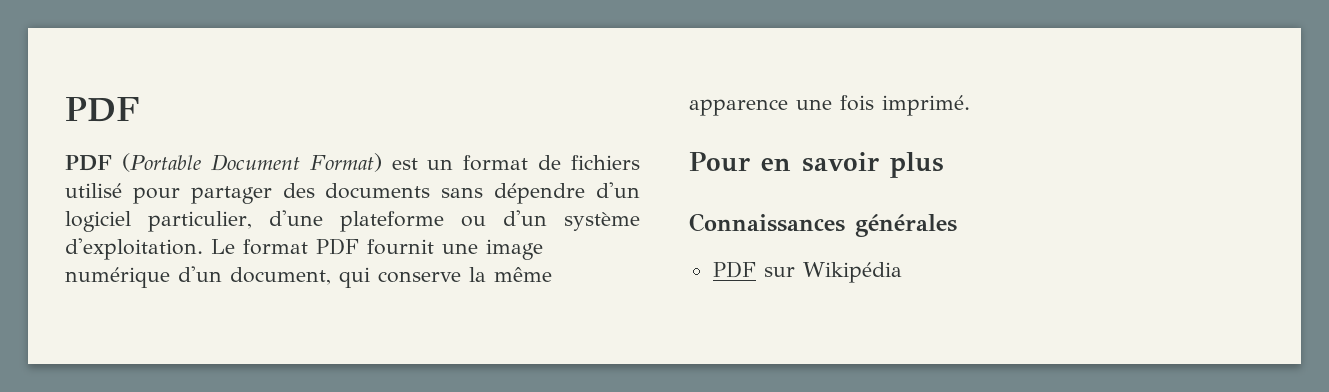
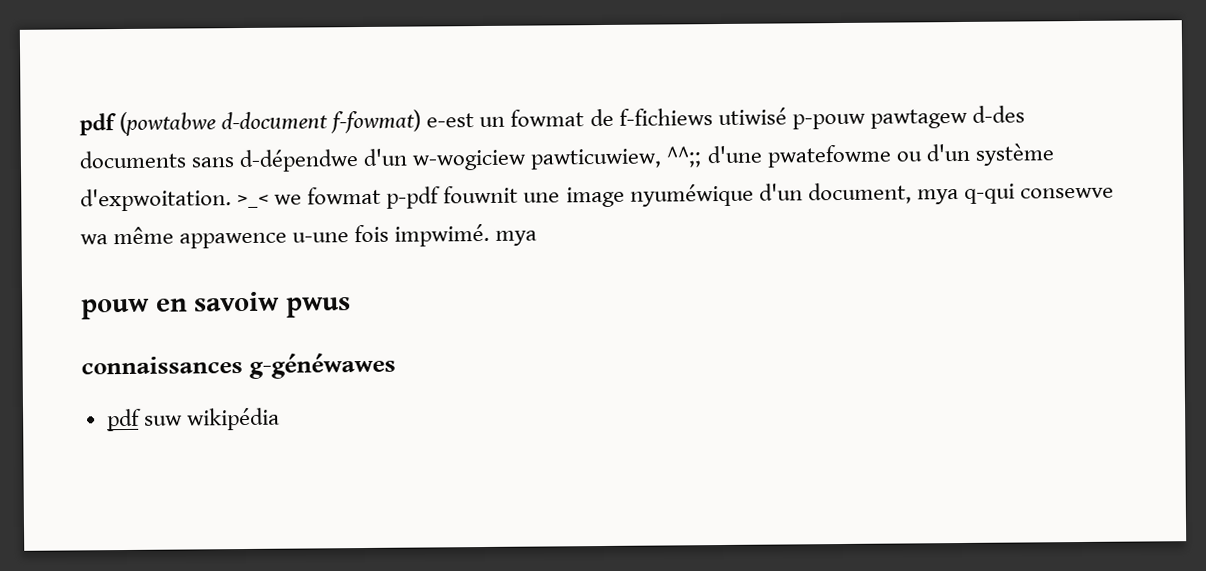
[65,97,140,122] [65,153,640,172] [65,182,640,204] [65,210,640,232] [65,238,434,260] PDF // PDF (Portable Document Format) est un format de fichiers utilisé pour partager des documents sans dépendre d'un logiciel particulier, d'une plateforme ou d'un système d'exploitation. Le format PDF fournit -> [79,105,1025,137] [79,143,1055,173] [80,185,519,212] pdf (powtabwe d-document f-fowmat) e-est un fowmat de f-fichiews utiwisé p-pouw pawtagew d-des documents sans d-dépendwe d'un w-wogiciew pawticuwiew, ^^;; d'une pwatefowme ou d'un système d'expwoitation. >_< we fowmat p-pdf fouwnit
[65,267,170,288] numérique -> [629,183,754,207] nyuméwique
[339,267,552,288] [689,95,970,116] [689,152,944,178] [689,213,957,237] [712,261,902,283] qui conserve la même apparence une fois imprimé. // Pour en savoir plus // Connaissances générales // PDF sur Wikipédia -> [916,183,1114,205] [80,223,538,249] [81,291,351,320] [81,352,396,379] [106,407,280,432] mya q-qui consewve wa même appawence u-une fois impwimé. mya // pouw en savoiw pwus // connaissances g-généwawes // pdf suw wikipédia

